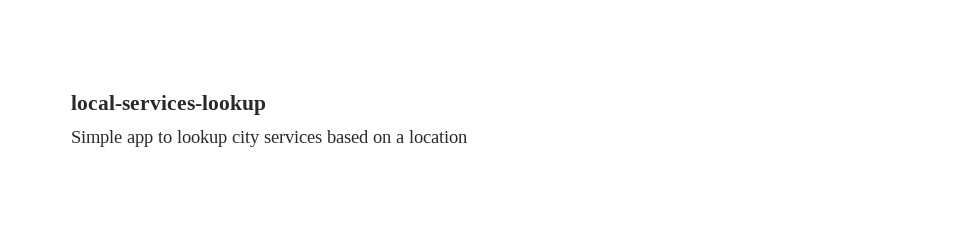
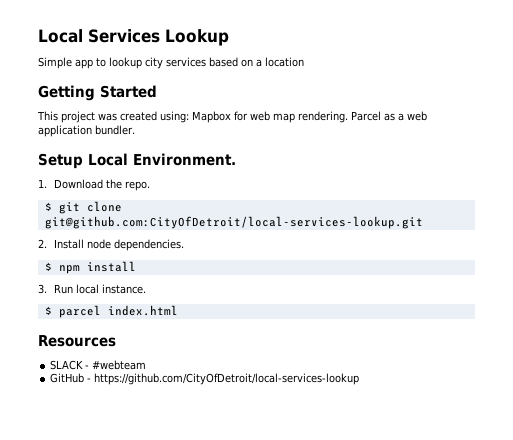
[71,95,266,115] local-services-lookup -> [38,29,229,46] Local Services Lookup
(467, 136) none -> [38,85,157,101] [37,111,427,123] [38,125,135,137] [38,153,236,169] [38,179,150,191] [44,201,122,214] [44,216,423,229] [38,239,184,251] [44,261,136,274] [38,284,146,294] [44,305,178,318] [38,335,116,347] [50,360,147,370] [50,373,360,385] // Getting Started // This project was created using: Mapbox for web map rendering. Parcel as a web application bundler. // Setup Local Environment. // 1. Download the repo. // $ git clone git@github.com:CityOfDetroit/local-services-lookup.git // 2. Install node dependencies. // $ npm install // 3. Run local instance. // $ parcel index.html // Resources // SLACK - #webteam // GitHub - https://github.com/CityOfDetroit/local-services-lookup

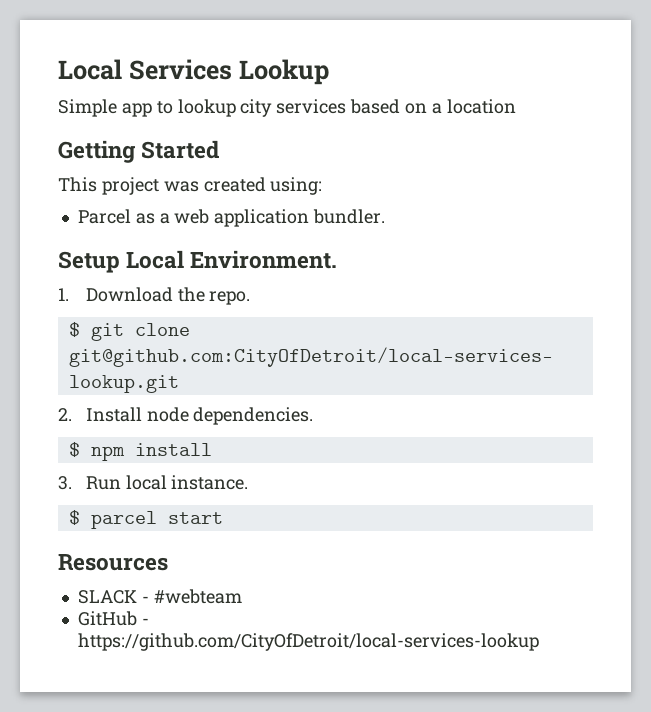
[192,111,348,123] Mapbox for web map rendering. -> (323, 186) //
[107,305,178,316] index.html -> [167,512,223,524] start

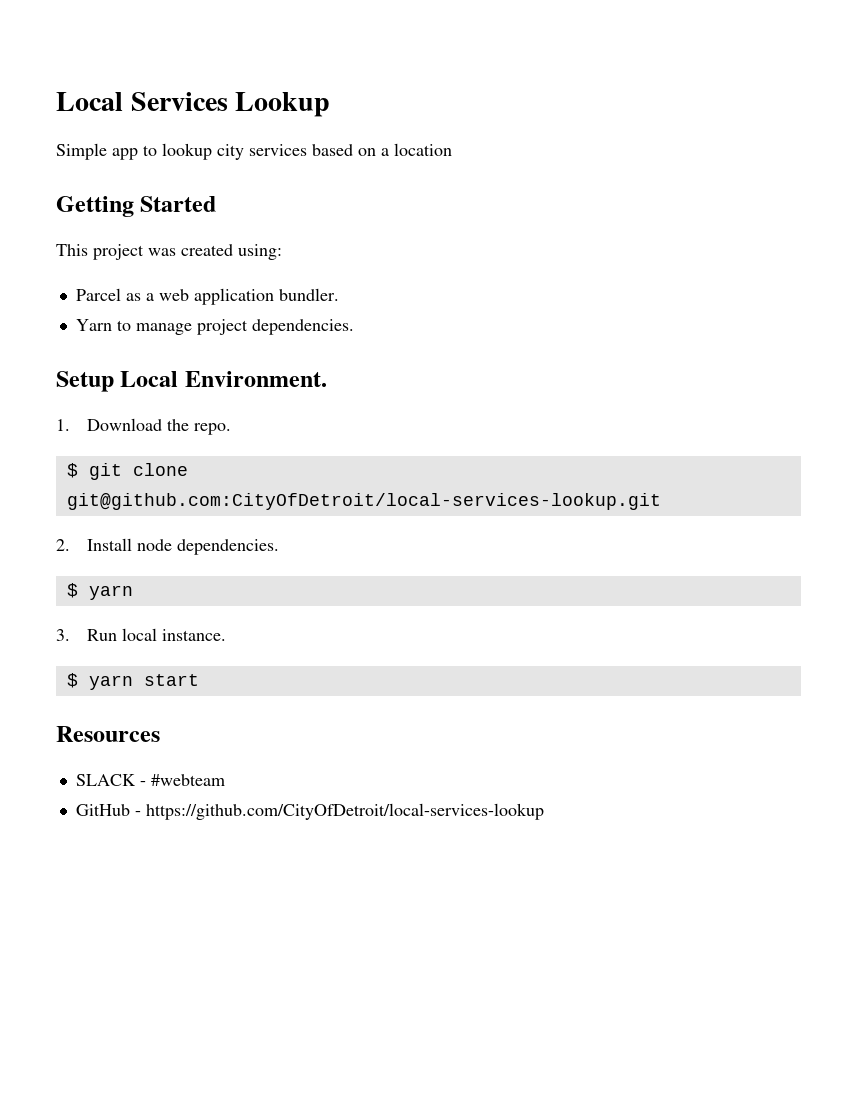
(386, 216) none -> [75,319,354,335] // Yarn to manage project dependencies.
[90,443,212,461] npm install -> [88,585,133,600] yarn
[90,511,157,529] parcel -> [88,675,133,690] yarn

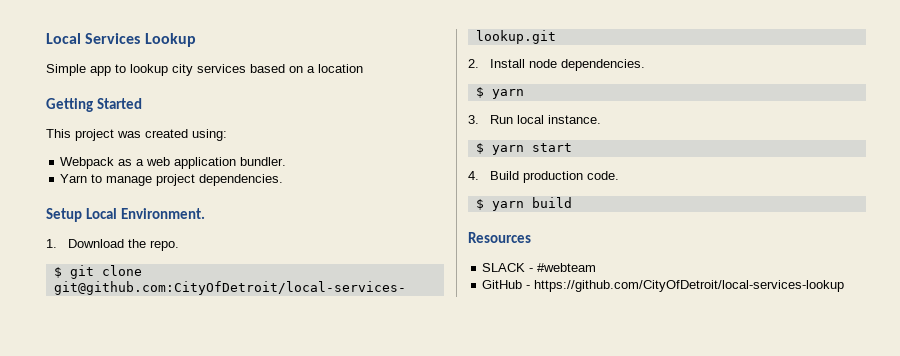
[75,288,121,301] Parcel -> [60,157,115,169] Webpack
(199, 680) none -> [468,171,620,183] [475,197,572,211] // 4. Build production code. // $ yarn build

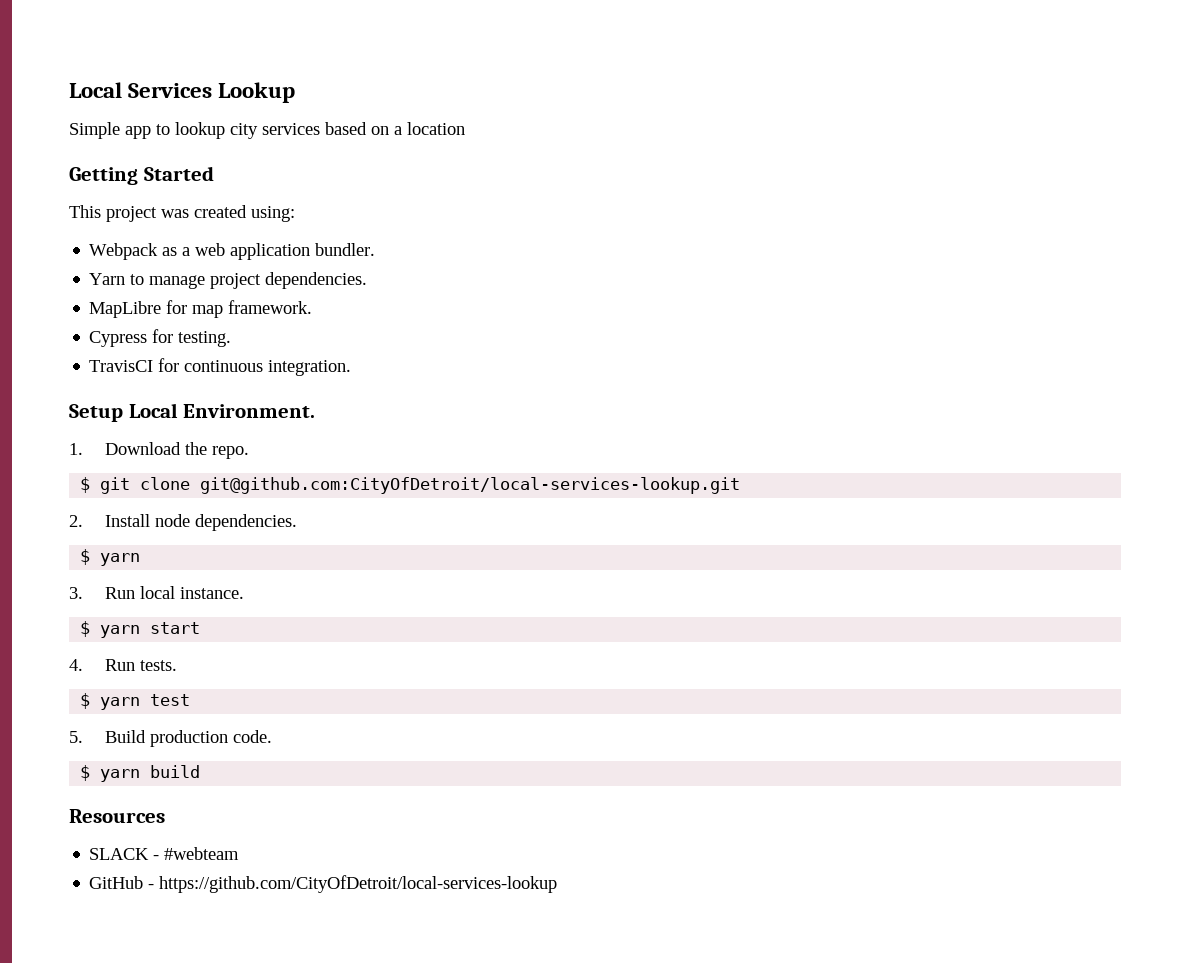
(284, 180) none -> [89,300,313,318] [89,329,232,347] [89,358,352,376] // MapLibre for map framework. // Cypress for testing. // TravisCI for continuous integration.
(479, 175) none -> [105,659,178,671] [80,693,191,710] [69,731,83,743] Run tests. // $ yarn test // 5.

